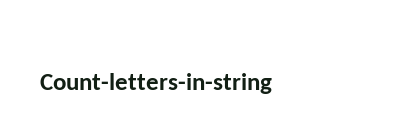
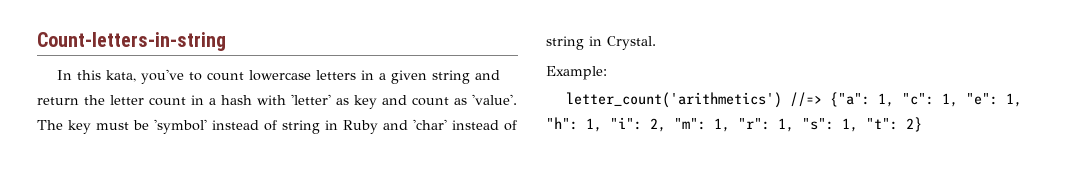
(272, 83) none -> [57,69,501,84] [37,94,517,109] [37,119,517,134] [546,36,656,50] [546,66,607,80] [566,92,1023,108] [546,117,922,132] // In this kata, you've to count lowercase letters in a given string and return the letter count in a hash with 'letter' as key and count as 'value'. The key must be 'symbol' instead of string in Ruby and 'char' instead of string in Crystal. // Example: // letter_count('arithmetics') //=> {"a": 1, "c": 1, "e": 1, "h": 1, "i": 2, "m": 1, "r": 1, "s": 1, "t": 2}

